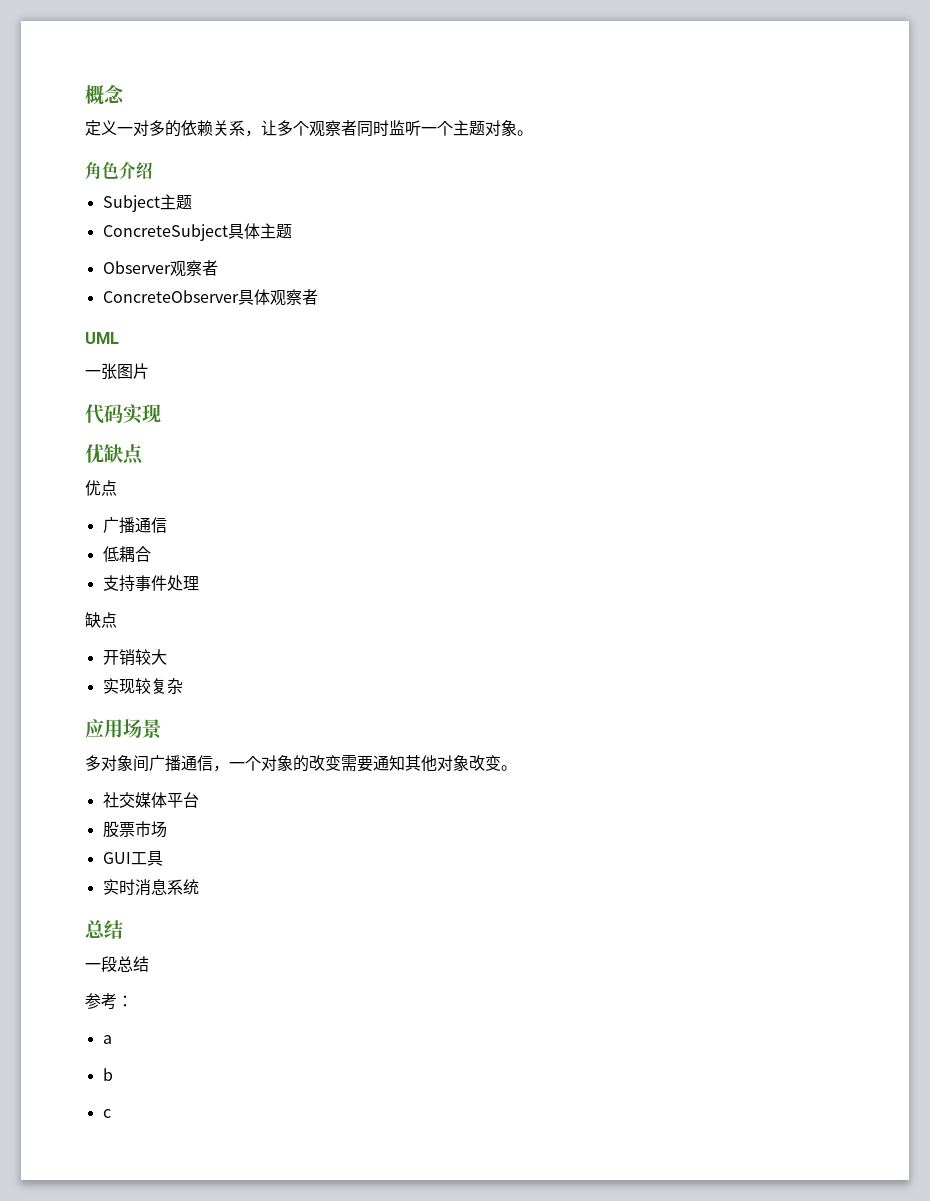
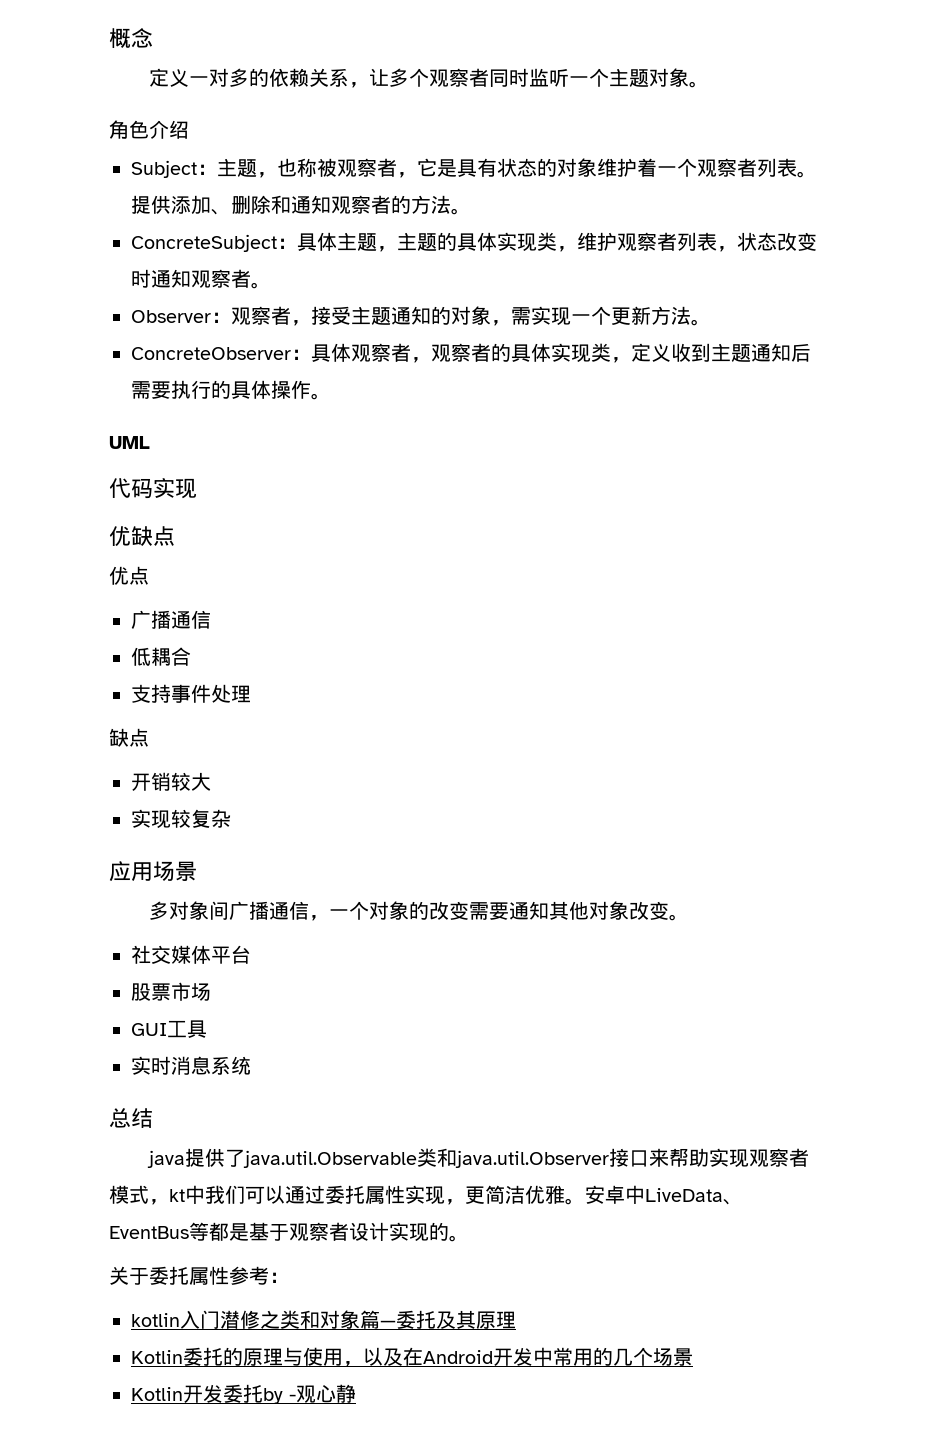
[159,194,192,210] 主题 -> [197,158,817,178] [131,195,471,215] ：主题，也称被观察者，它是具有状态的对象维护着一个观察者列表。提供添加、删除和通知观察者的方法。
(228, 232) none -> [277,238,297,249] ：
[102,260,218,277] // Observer观察者 -> [377,232,817,252] [131,269,271,289] [131,306,711,326] ，主题的具体实现类，维护观察者列表，状态改变时通知观察者。 // Observer：观察者，接受主题通知的对象，需实现一个更新方法。
(239, 296) none -> [291,349,311,360] ：
(318, 297) none -> [411,343,811,363] [131,380,331,400] ，观察者的具体实现类，定义收到主题通知后需要执行的具体操作。
[85,363,149,380] // 一张图片 -> (150, 442) none
[85,956,149,972] [85,993,133,1010] [102,1035,112,1044] [102,1068,113,1081] [102,1109,111,1118] 一段总结 // 参考： // a // b // c -> [147,1148,810,1168] [109,1185,743,1205] [109,1222,469,1242] [109,1266,289,1285] [131,1310,516,1329] [131,1347,693,1367] [131,1384,356,1404] java提供了java.util.Observable类和java.util.Observer接口来帮助实现观察者模式，kt中我们可以通过委托属性实现，更简洁优雅。安卓中LiveData、EventBus等都是基于观察者设计实现的。 // 关于委托属性参考： // kotlin入门潜修之类和对象篇—委托及其原理 // Kotlin委托的原理与使用，以及在Android开发中常用的几个场景 // Kotlin开发委托by -观心静

